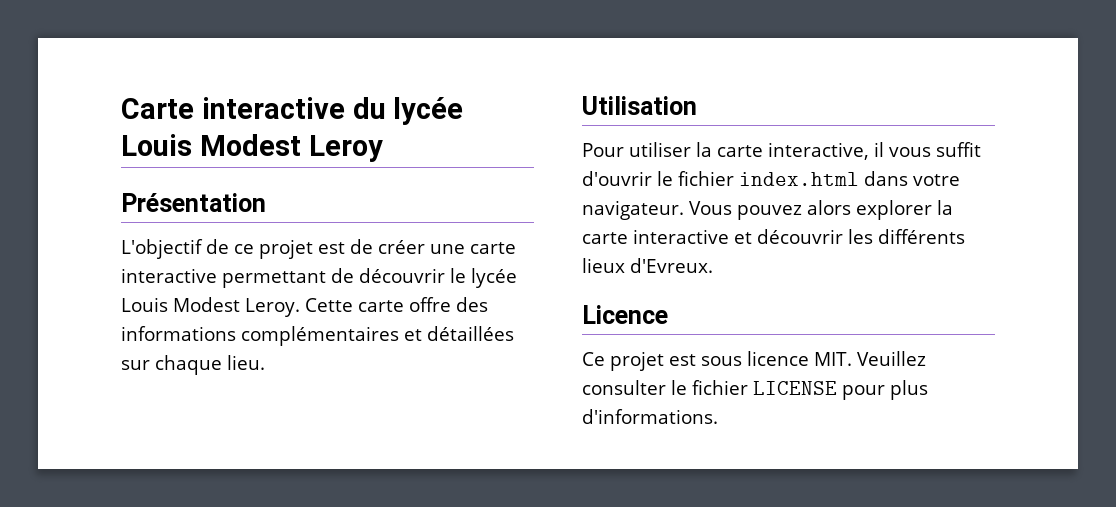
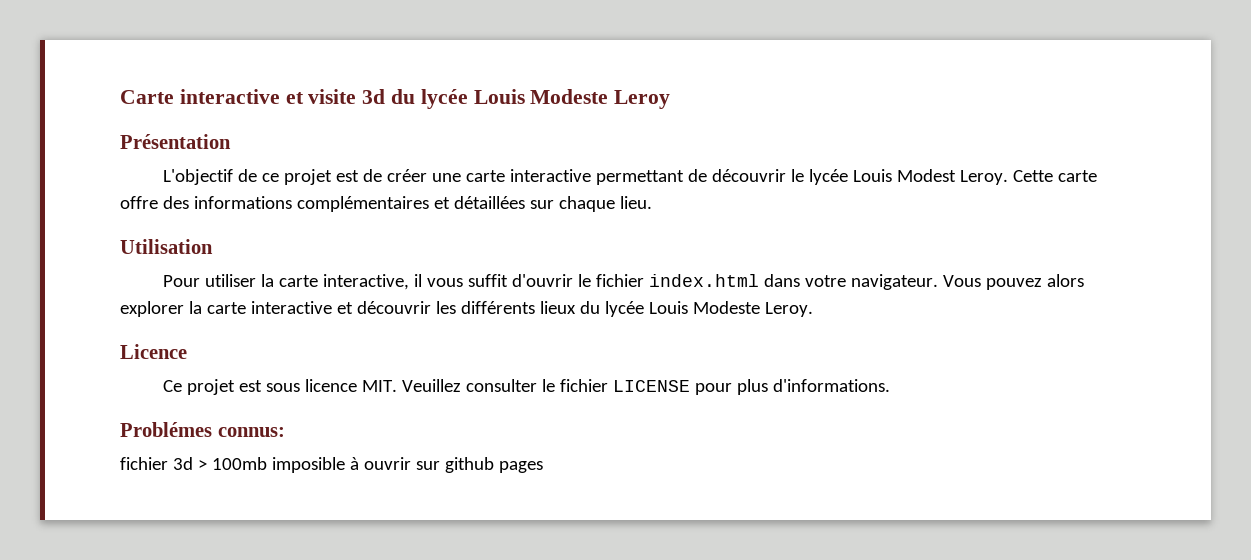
[352,97,464,125] [121,134,301,156] du lycée Louis Modest -> [285,89,609,109] et visite 3d du lycée Louis Modeste
[630,258,713,273] d'Evreux. -> [579,301,813,317] du lycée Louis Modeste Leroy.
(718, 416) none -> [120,422,285,437] [120,457,543,473] // Problémes connus: // fichier 3d > 100mb imposible à ouvrir sur github pages

